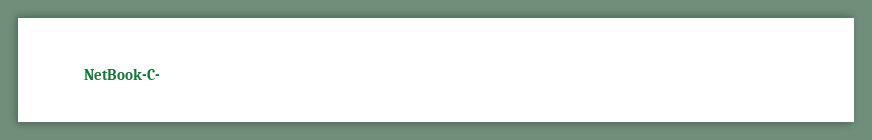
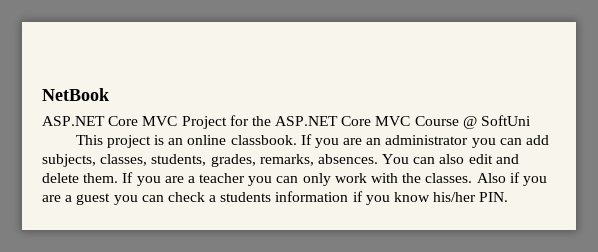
[84,68,160,80] NetBook-C- -> [42,88,109,101] [42,115,532,129] [75,134,550,148] [42,154,519,167] [42,172,547,186] [42,191,509,205] NetBook // ASP.NET Core MVC Project for the ASP.NET Core MVC Course @ SoftUni // This project is an online classbook. If you are an administrator you can add subjects, classes, students, grades, remarks, absences. You can also edit and delete them. If you are a teacher you can only work with the classes. Also if you are a guest you can check a students information if you know his/her PIN.

